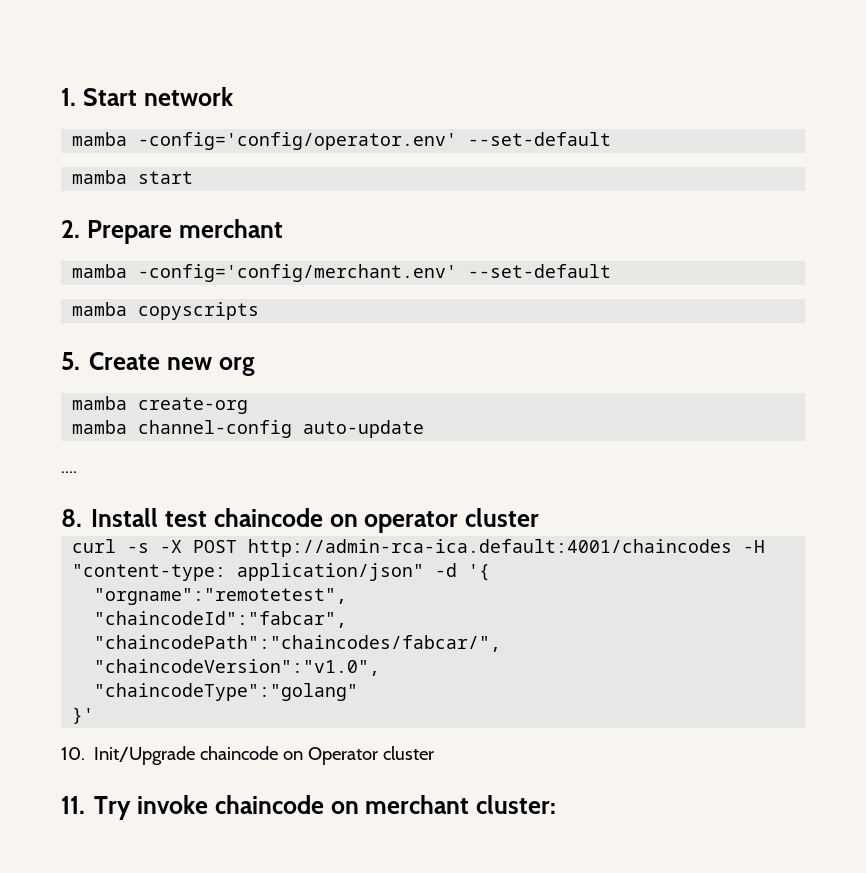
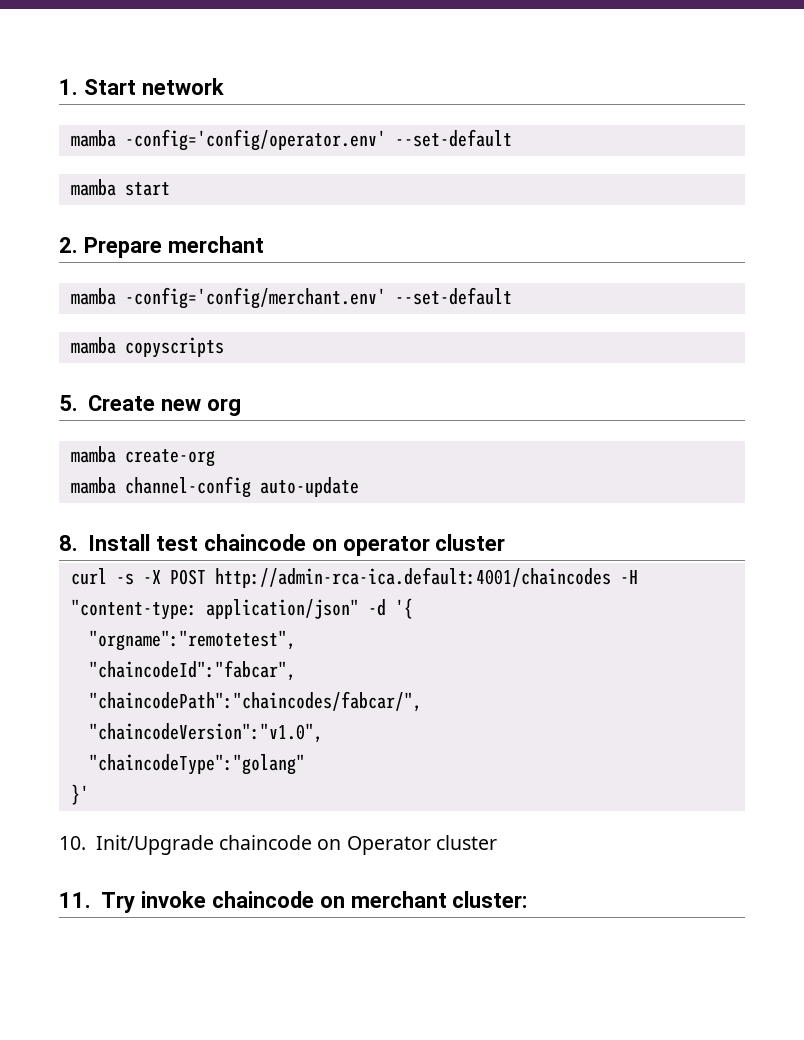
[61,471,77,473] // .... -> (359, 487) none

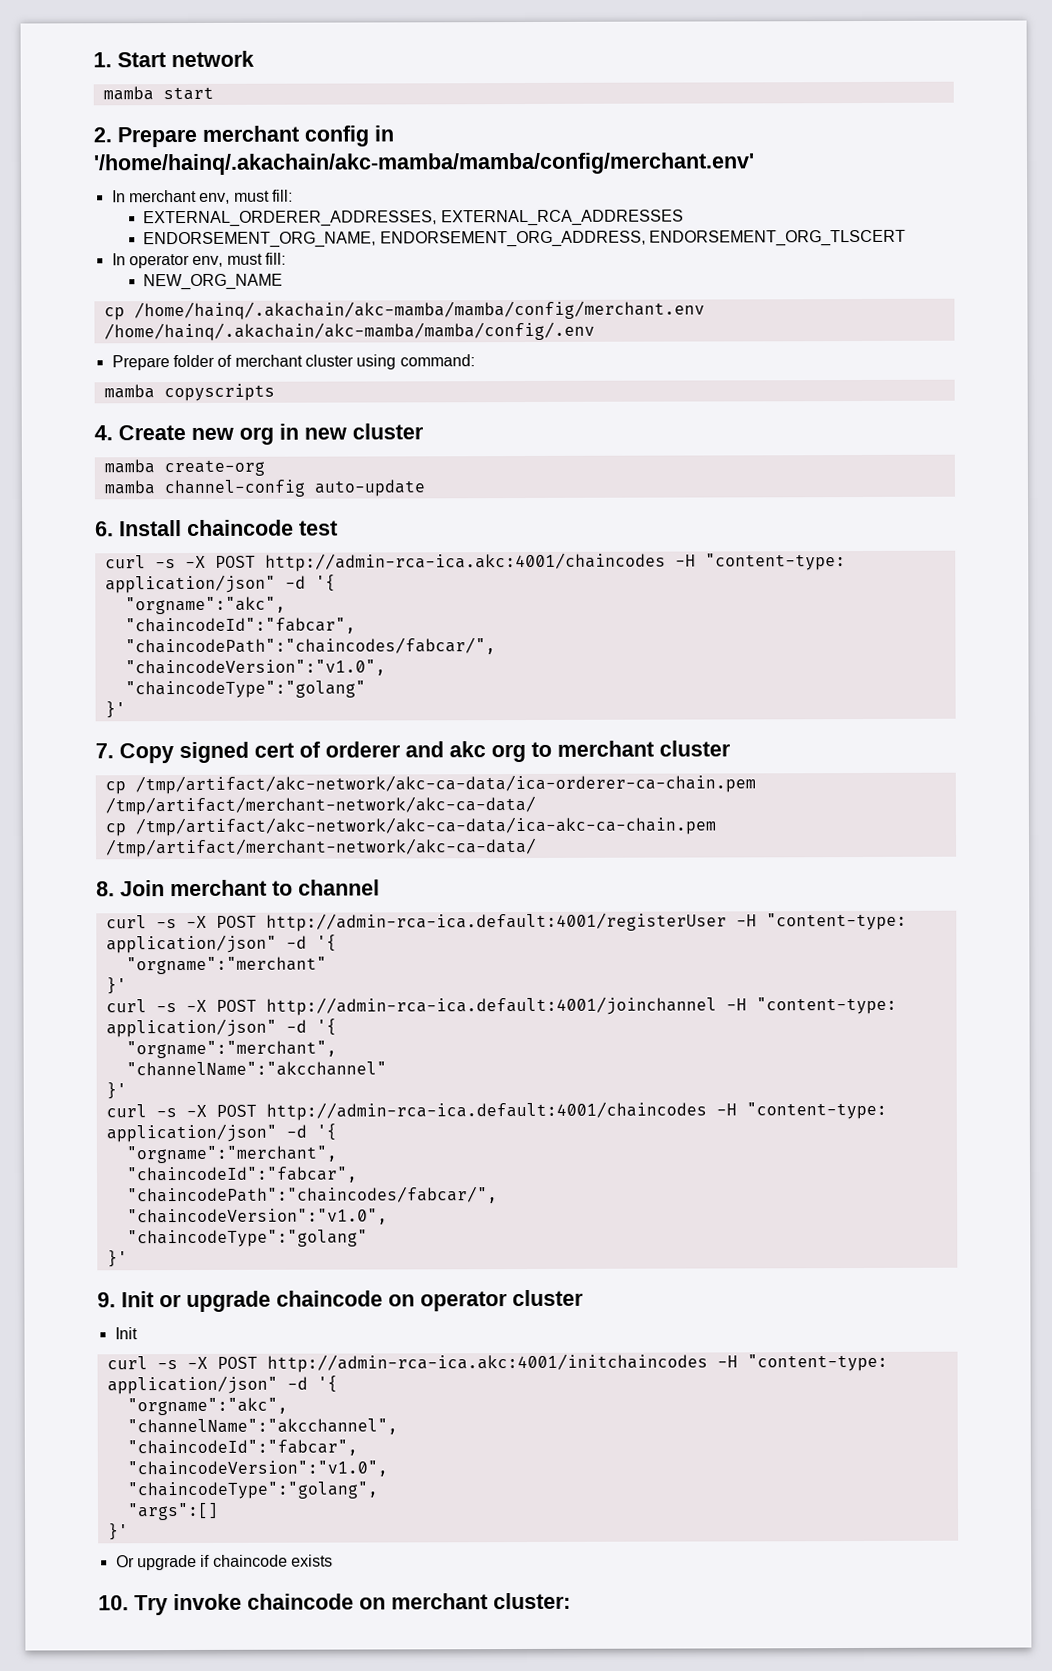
[70,129,512,151] // mamba -config='config/operator.env' --set-default -> (254, 59) none
[70,287,512,309] // mamba -config='config/merchant.env' --set-default -> [304,125,394,147] [93,152,755,176] [111,189,293,204] [143,209,684,228] [143,229,906,249] [111,252,286,269] [143,273,284,291] [103,300,705,321] [103,321,595,342] [111,354,475,371] config in '/home/hainq/.akachain/akc-mamba/mamba/config/merchant.env' // In merchant env, must fill: // EXTERNAL_ORDERER_ADDRESSES, EXTERNAL_RCA_ADDRESSES // ENDORSEMENT_ORG_NAME, ENDORSEMENT_ORG_ADDRESS, ENDORSEMENT_ORG_TLSCERT // In operator env, must fill: // NEW_ORG_NAME // cp /home/hainq/.akachain/akc-mamba/mamba/config/merchant.env /home/hainq/.akachain/akc-mamba/mamba/config/.env // Prepare folder of merchant cluster using command:
[59,395,78,411] 5. -> [94,425,113,441] 4.
(241, 407) none -> [279,423,424,440] in new cluster
[59,534,506,556] 8. Install test chaincode on operator cluster -> [95,519,338,537] [104,552,846,572] [104,574,336,594] [124,596,286,615] [124,617,356,635] [124,637,496,656] [124,659,386,677] [124,680,366,699] [104,701,126,719] [95,740,731,764] [104,774,756,795] [104,795,536,816] [104,816,716,837] [105,837,537,858] [96,879,380,897] [105,912,907,932] [105,934,337,954] [125,956,327,975] [105,977,127,995] [105,996,897,1016] [105,1018,337,1038] [125,1040,337,1059] [125,1061,387,1077] [105,1082,127,1100] 6. Install chaincode test // curl -s -X POST http://admin-rca-ica.akc:4001/chaincodes -H "content-type: application/json" -d '{ // "orgname":"akc", // "chaincodeId":"fabcar", // "chaincodePath":"chaincodes/fabcar/", // "chaincodeVersion":"v1.0", // "chaincodeType":"golang" // }' // 7. Copy signed cert of orderer and akc org to merchant cluster // cp /tmp/artifact/akc-network/akc-ca-data/ica-orderer-ca-chain.pem /tmp/artifact/merchant-network/akc-ca-data/ // cp /tmp/artifact/akc-network/akc-ca-data/ica-akc-ca-chain.pem /tmp/artifact/merchant-network/akc-ca-data/ // 8. Join merchant to channel // curl -s -X POST http://admin-rca-ica.default:4001/registerUser -H "content-type: application/json" -d '{ // "orgname":"merchant" // }' // curl -s -X POST http://admin-rca-ica.default:4001/joinchannel -H "content-type: application/json" -d '{ // "orgname":"merchant", // "channelName":"akcchannel" // }'
[88,630,296,651] [88,660,296,681] [88,691,422,712] [88,723,323,743] [88,754,305,775] [70,784,89,805] [59,835,497,855] [59,892,91,908] "orgname":"remotetest", // "chaincodeId":"fabcar", // "chaincodePath":"chaincodes/fabcar/", // "chaincodeVersion":"v1.0", // "chaincodeType":"golang" // }' // 10. Init/Upgrade chaincode on Operator cluster // 11. -> [125,1145,337,1164] [125,1166,358,1184] [126,1186,498,1205] [126,1208,388,1226] [126,1229,368,1248] [106,1250,128,1268] [97,1289,584,1313] [114,1327,138,1340] [106,1353,888,1373] [106,1375,338,1395] [126,1397,288,1416] [126,1418,398,1436] [126,1439,358,1457] [126,1460,388,1478] [126,1481,378,1500] [126,1502,219,1521] [107,1523,129,1541] [115,1554,333,1571] [98,1595,129,1611] "orgname":"merchant", // "chaincodeId":"fabcar", // "chaincodePath":"chaincodes/fabcar/", // "chaincodeVersion":"v1.0", // "chaincodeType":"golang" // }' // 9. Init or upgrade chaincode on operator cluster // Init // curl -s -X POST http://admin-rca-ica.akc:4001/initchaincodes -H "content-type: application/json" -d '{ // "orgname":"akc", // "channelName":"akcchannel", // "chaincodeId":"fabcar", // "chaincodeVersion":"v1.0", // "chaincodeType":"golang", // "args":[] // }' // Or upgrade if chaincode exists // 10.

